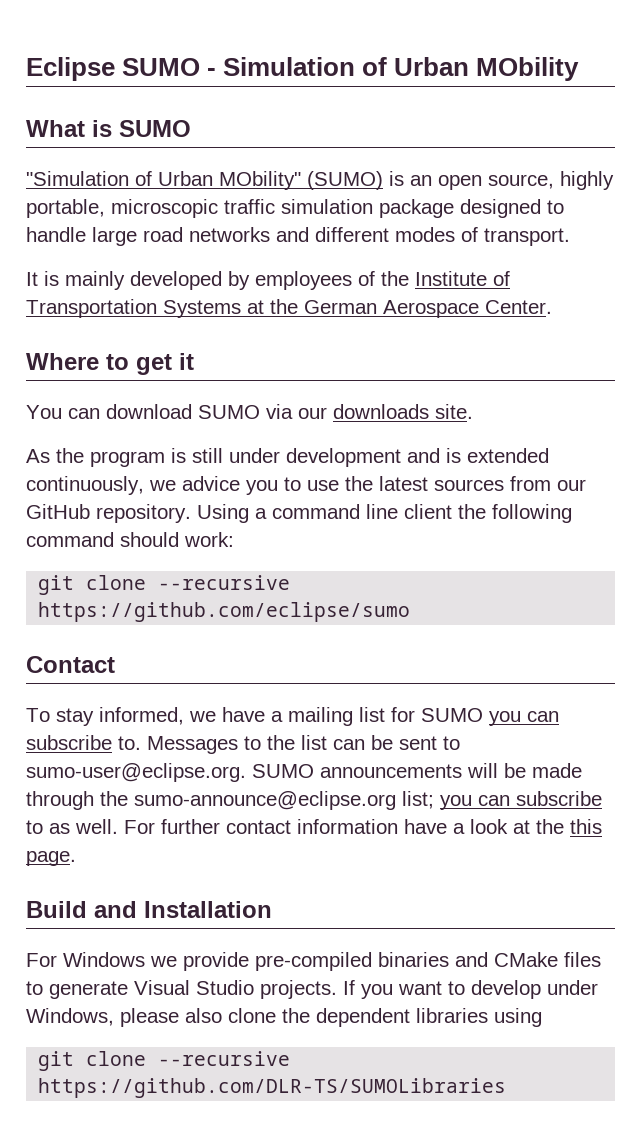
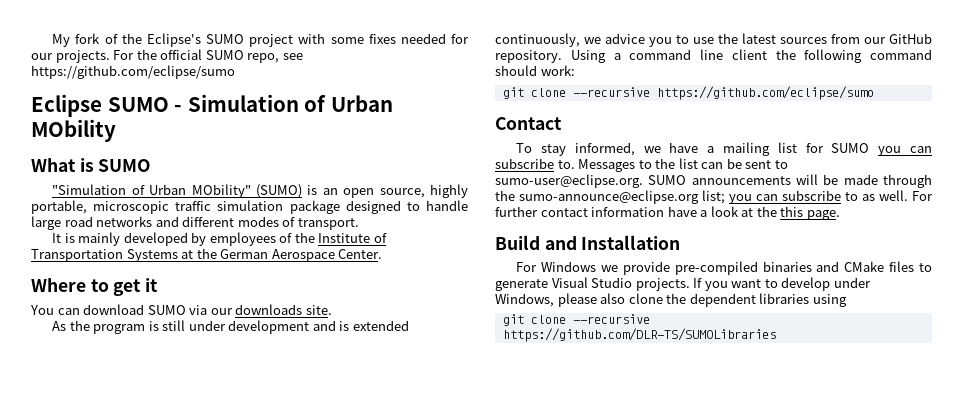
(26, 69) none -> [52,33,470,47] [31,49,303,63] [31,65,235,79] My fork of the Eclipse's SUMO project with some fixes needed for our projects. For the official SUMO repo, see https://github.com/eclipse/sumo //

